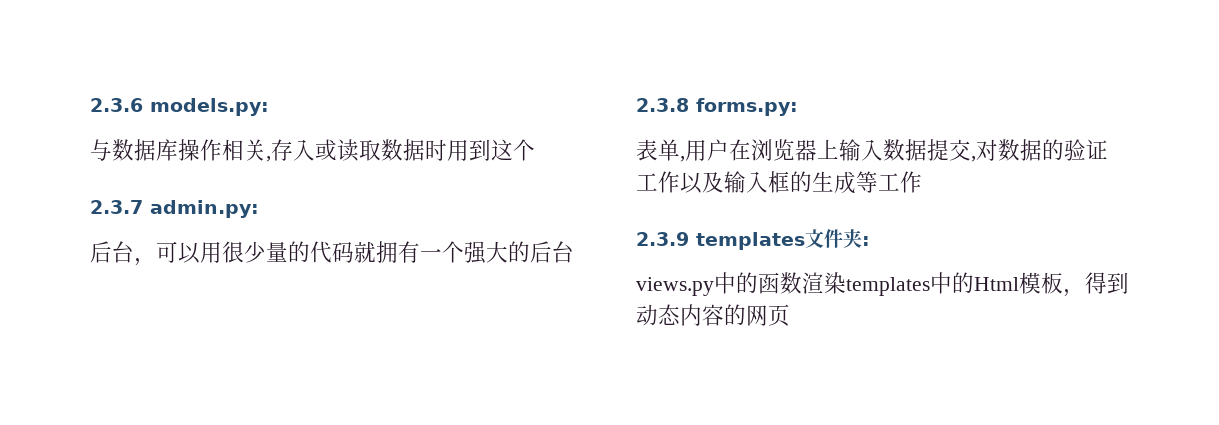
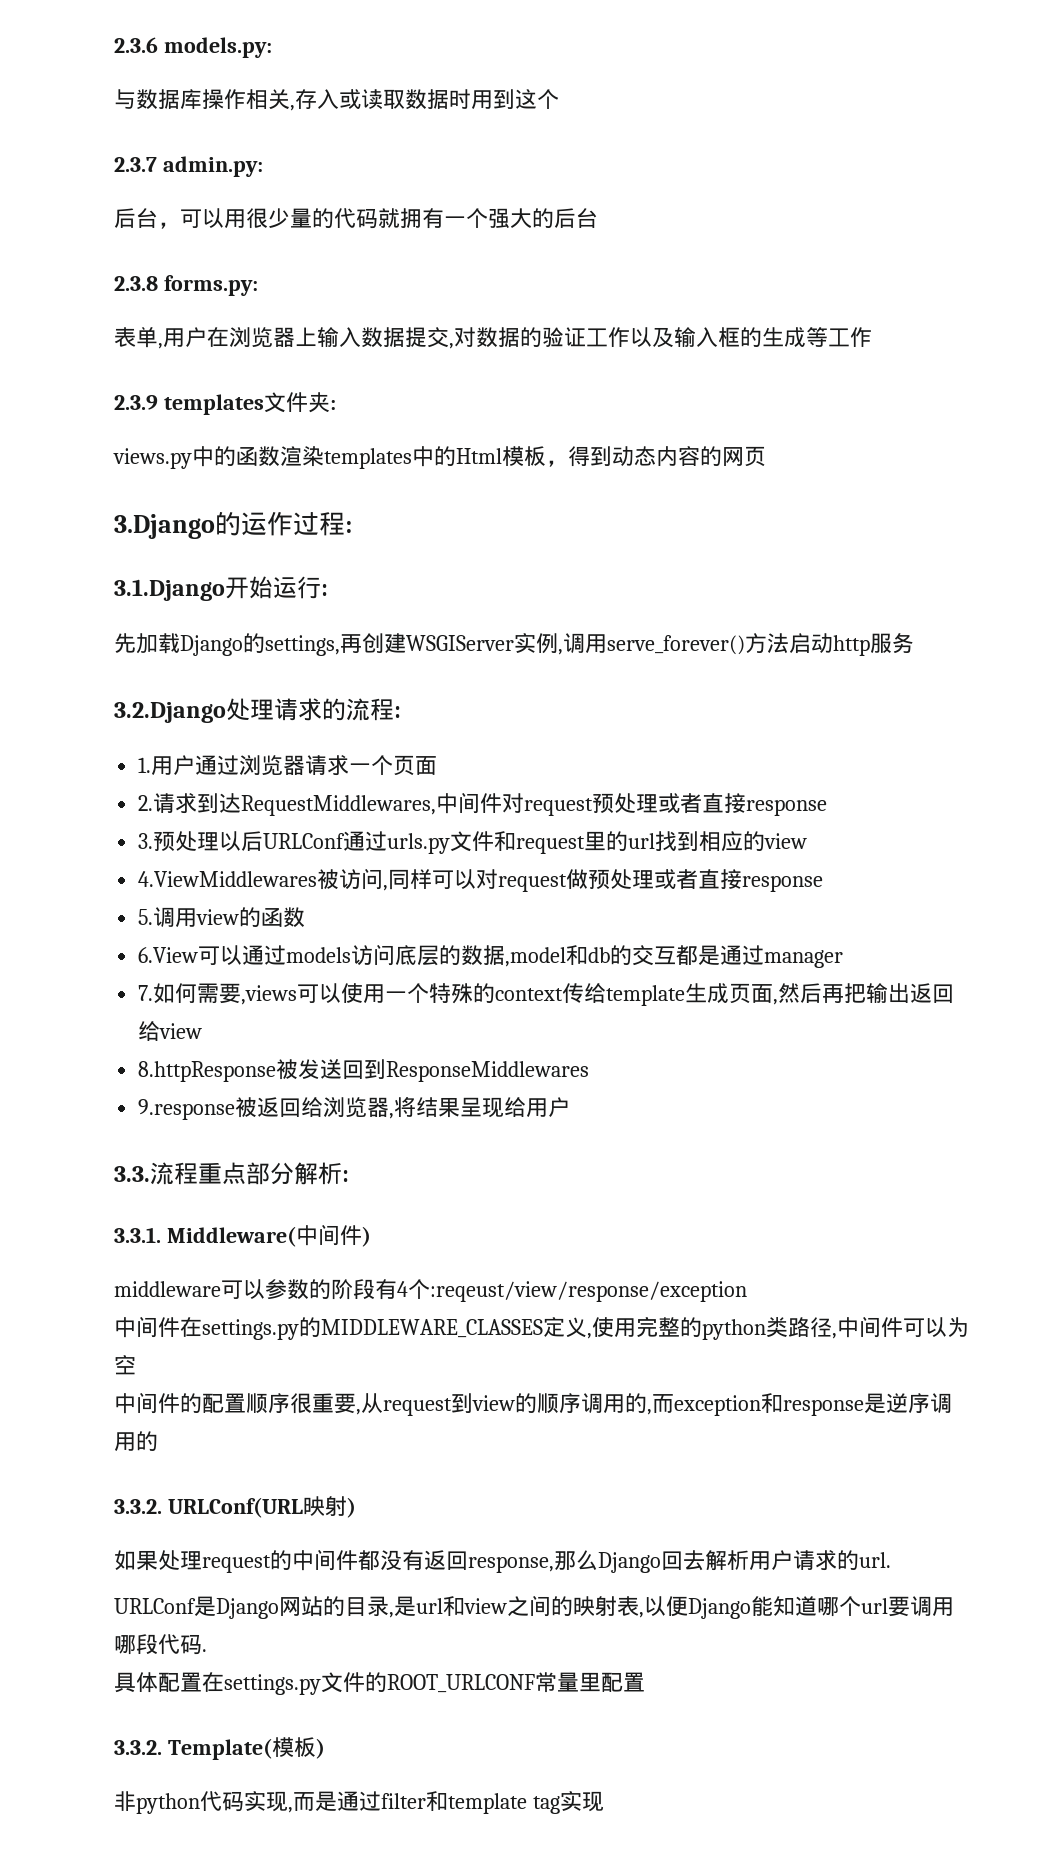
(790, 315) none -> [114,511,352,539] [114,576,328,601] [114,633,914,656] [114,698,401,723] [138,755,438,776] [138,792,828,816] [138,831,808,854] [138,868,824,892] [138,907,306,928] [138,944,844,968] [138,983,955,1006] [138,1021,203,1041] [138,1059,590,1082] [138,1096,571,1120] [114,1162,349,1185] [114,1224,371,1247] [114,1279,747,1302] [114,1316,969,1340] [114,1355,136,1375] [114,1392,952,1416] [114,1431,158,1451] [114,1496,356,1518] [114,1549,891,1573] [114,1595,954,1619] [114,1634,207,1655] [114,1672,645,1695] [114,1737,325,1760] [114,1791,604,1814] // 3.Django的运作过程: // 3.1.Django开始运行: // 先加载Django的settings,再创建WSGIServer实例,调用serve_forever()方法启动http服务 // 3.2.Django处理请求的流程: // 1.用户通过浏览器请求一个页面 // 2.请求到达RequestMiddlewares,中间件对request预处理或者直接response // 3.预处理以后URLConf通过urls.py文件和request里的url找到相应的view // 4.ViewMiddlewares被访问,同样可以对request做预处理或者直接response // 5.调用view的函数 // 6.View可以通过models访问底层的数据,model和db的交互都是通过manager // 7.如何需要,views可以使用一个特殊的context传给template生成页面,然后再把输出返回给view // 8.httpResponse被发送回到ResponseMiddlewares // 9.response被返回给浏览器,将结果呈现给用户 // 3.3.流程重点部分解析: // 3.3.1. Middleware(中间件) // middleware可以参数的阶段有4个:reqeust/view/response/exception // 中间件在settings.py的MIDDLEWARE_CLASSES定义,使用完整的python类路径,中间件可以为空 // 中间件的配置顺序很重要,从request到view的顺序调用的,而exception和response是逆序调用的 // 3.3.2. URLConf(URL映射) // 如果处理request的中间件都没有返回response,那么Django回去解析用户请求的url. // URLConf是Django网站的目录,是url和view之间的映射表,以便Django能知道哪个url要调用哪段代码. // 具体配置在settings.py文件的ROOT_URLCONF常量里配置 // 3.3.2. Template(模板) // 非python代码实现,而是通过filter和template tag实现

